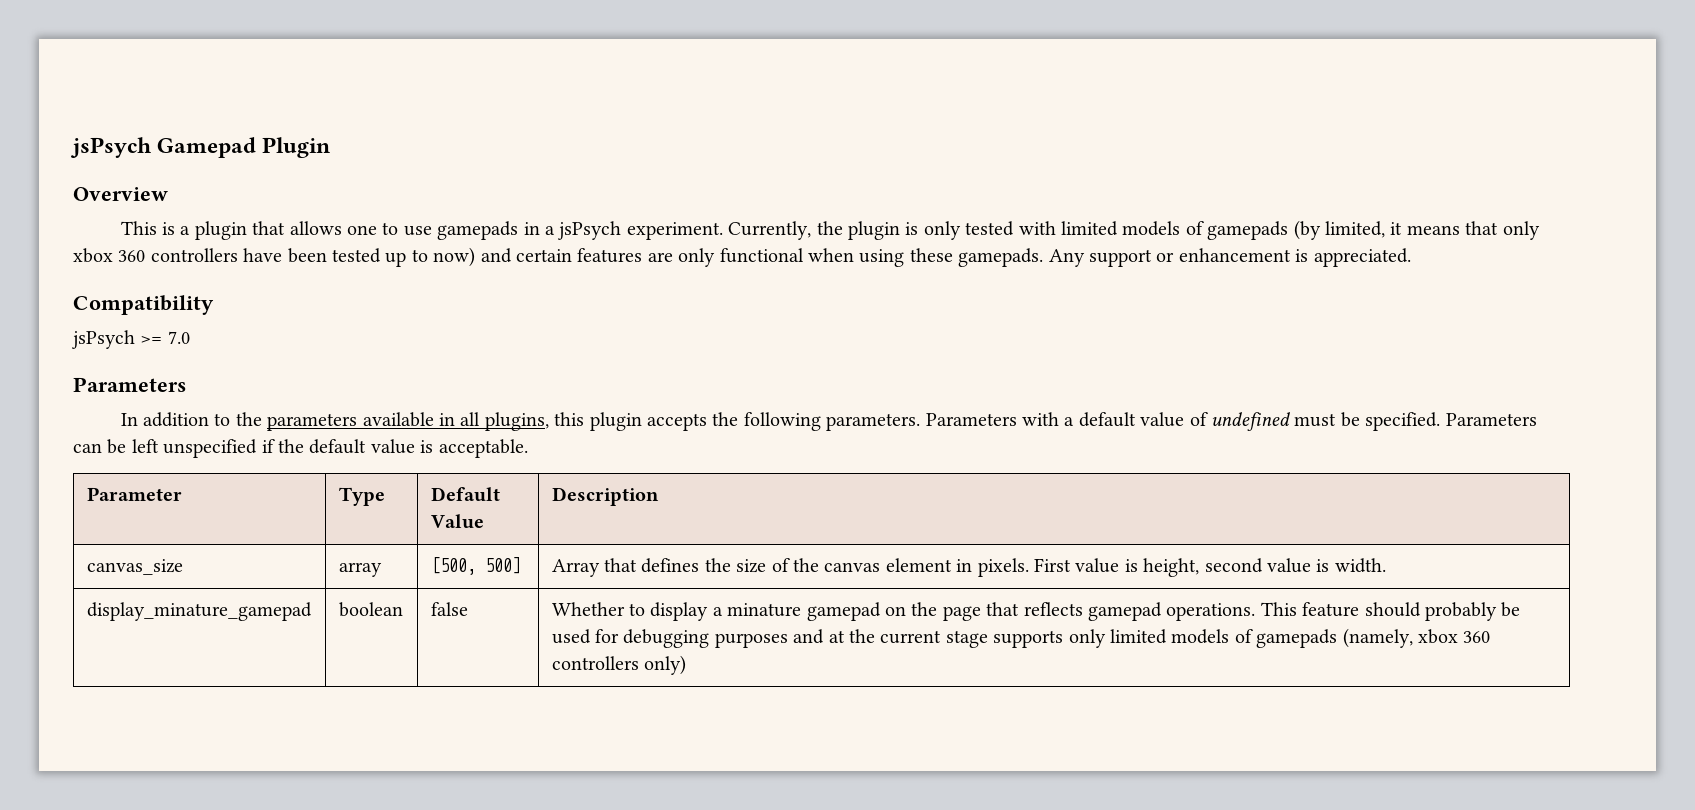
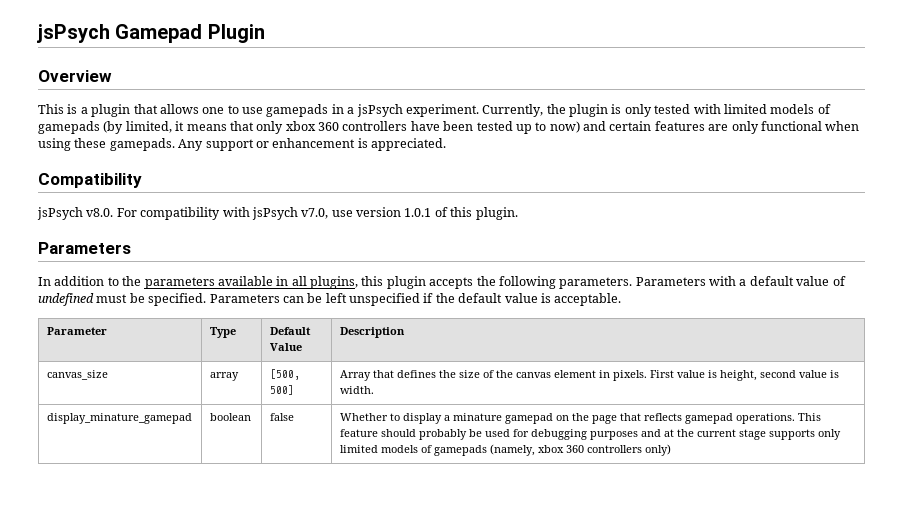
[140,331,190,344] >= 7.0 -> [86,207,518,220] v8.0. For compatibility with jsPsych v7.0, use version 1.0.1 of this plugin.

